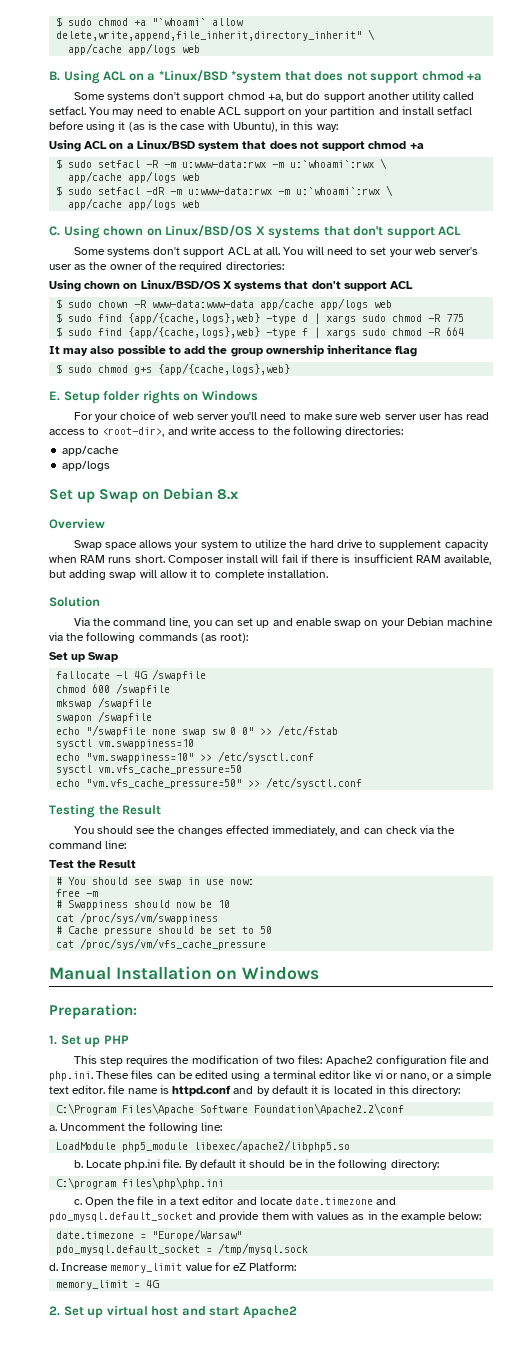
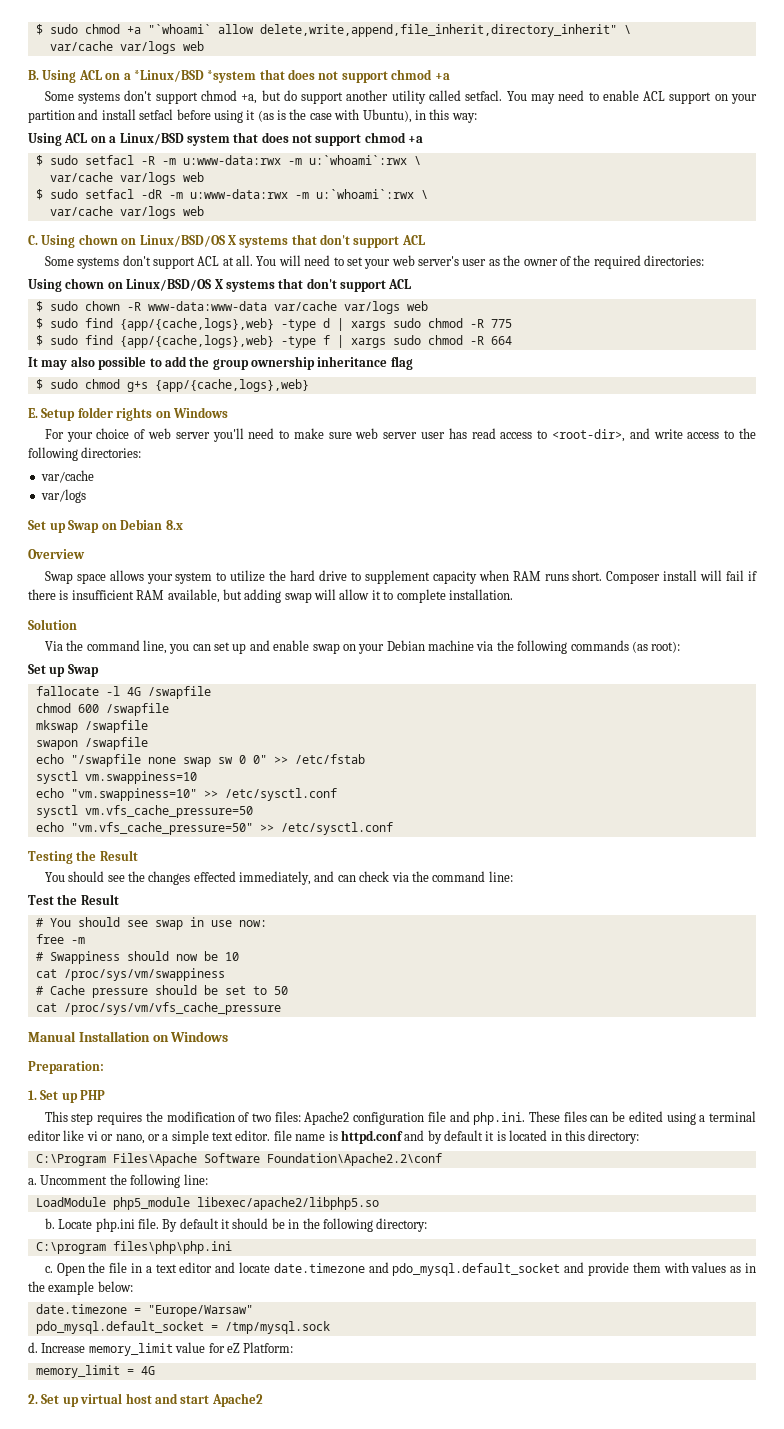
[68,43,177,55] app/cache app/logs -> [49,41,176,54] var/cache var/logs
[68,171,177,183] app/cache app/logs -> [49,172,176,185] var/cache var/logs
[68,198,177,210] app/cache app/logs -> [49,206,176,219] var/cache var/logs
[260,298,369,310] app/cache app/logs -> [273,301,400,314] var/cache var/logs
[62,446,120,456] [62,461,111,471] app/cache // app/logs -> [40,470,94,483] [40,489,86,503] var/cache // var/logs

